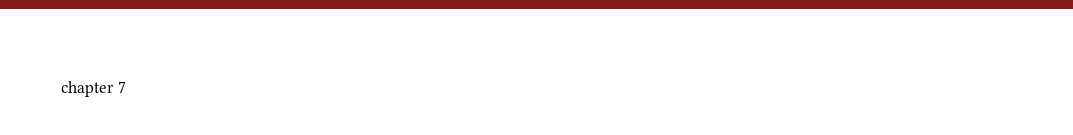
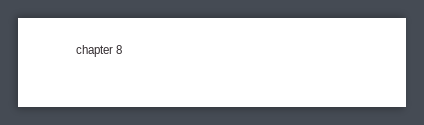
[117,81,126,93] 7 -> [116,45,123,54] 8

